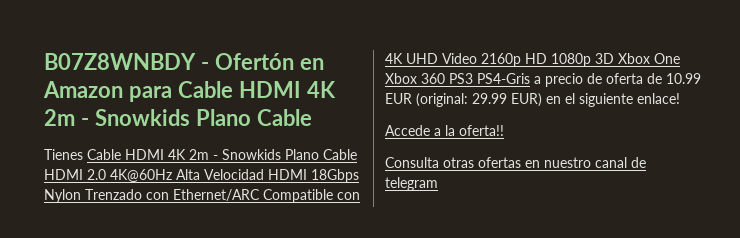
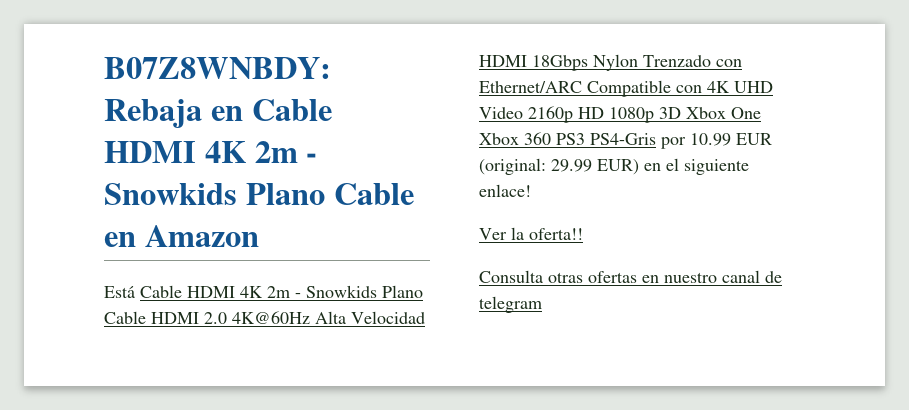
[44,53,324,70] [43,81,336,102] [44,109,312,126] [44,149,83,160] B07Z8WNBDY - Ofertón en Amazon para Cable HDMI 4K 2m - Snowkids Plano Cable // Tienes -> [104,57,331,79] [104,99,332,128] [104,141,318,163] [104,183,414,205] [104,225,259,247] [104,286,135,298] B07Z8WNBDY: Rebaja en Cable HDMI 4K 2m - Snowkids Plano Cable en Amazon // Está
[534,73,662,87] a precio de oferta de -> [661,137,686,149] por
[385,125,441,136] Accede a -> [479,228,507,240] Ver

